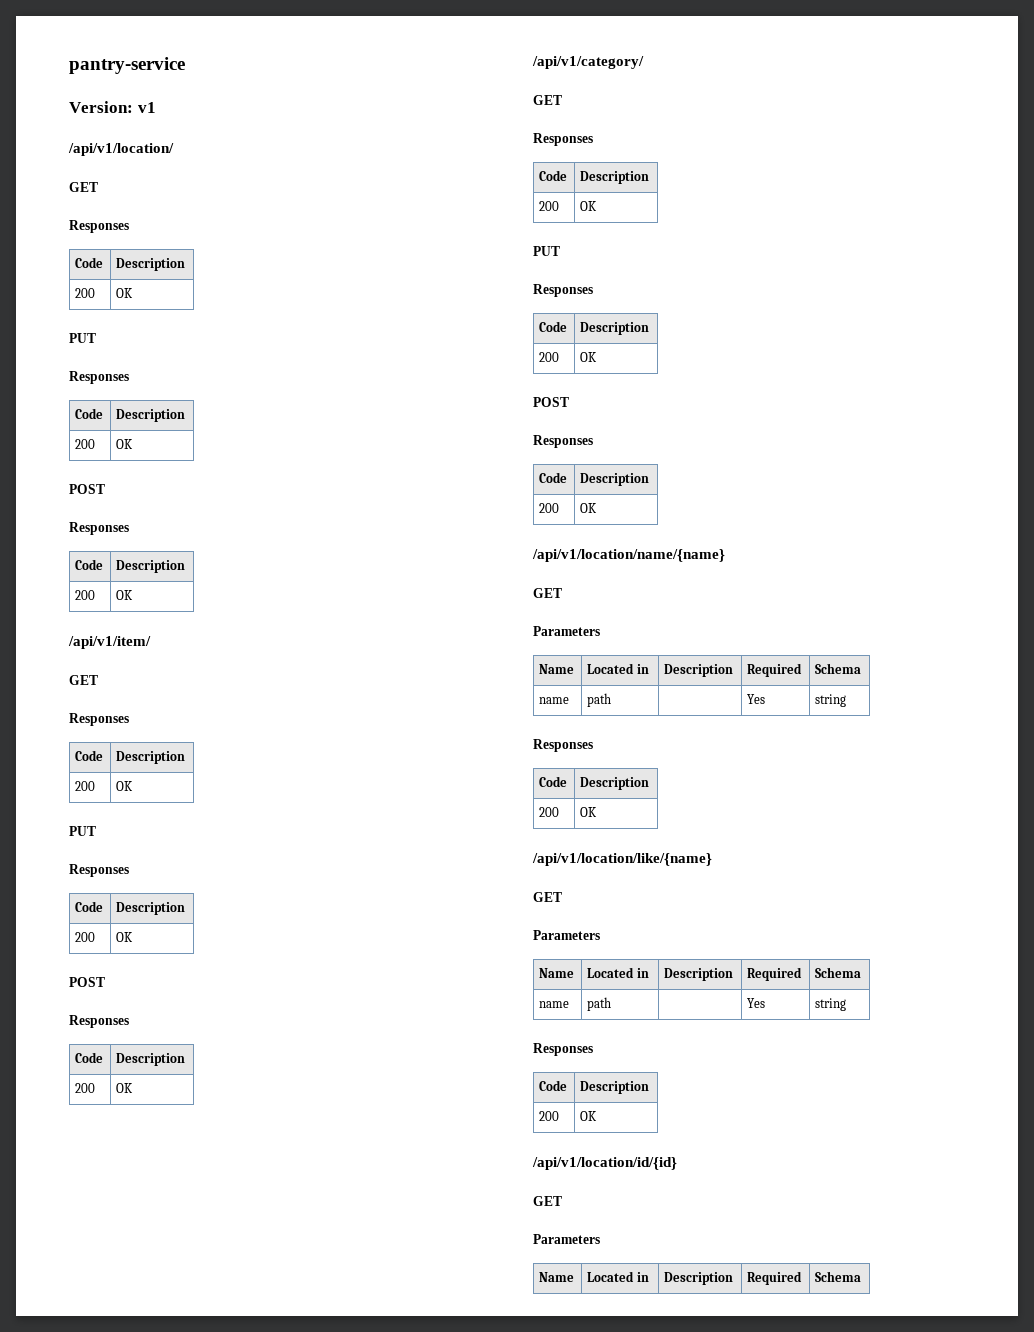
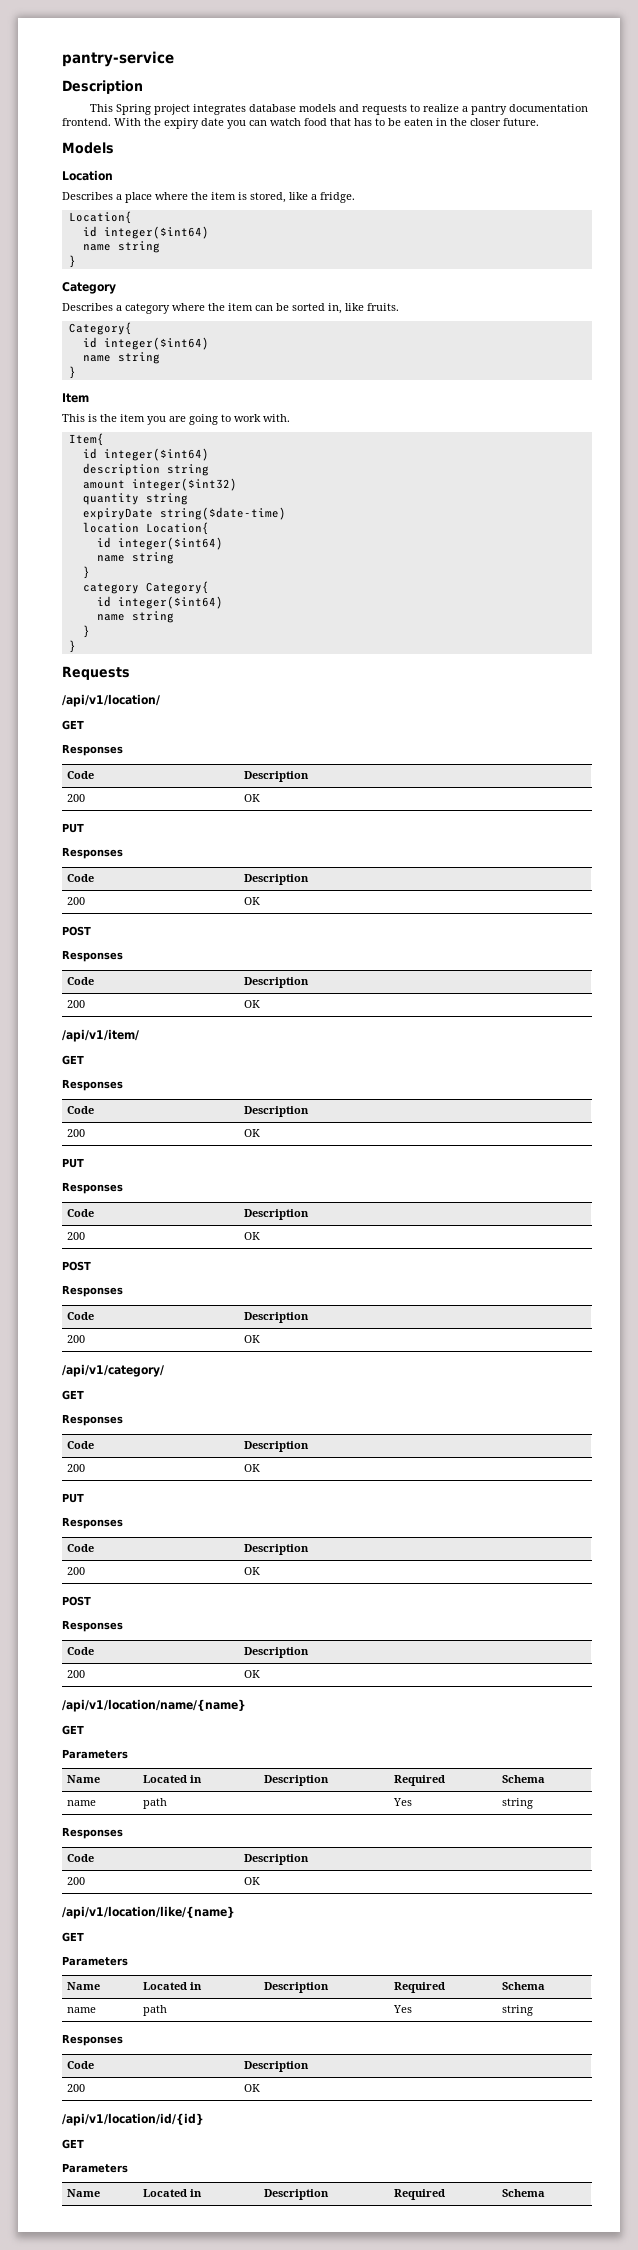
[69,101,156,113] Version: v1 -> [62,80,143,94] [90,104,589,115] [62,118,539,129] [62,142,114,154] [62,170,113,181] [62,192,355,203] [68,211,132,224] [82,226,209,239] [82,241,160,253] [68,255,76,268] [62,282,116,294] [62,303,399,314] [68,322,132,335] [82,337,209,350] [82,352,160,364] [68,366,76,379] [62,393,89,403] [62,414,290,425] [68,433,104,446] [82,448,209,461] [82,463,209,476] [82,478,237,491] [82,493,188,505] [82,507,286,520] [82,522,209,535] [96,537,223,550] [96,552,174,564] [82,566,90,579] [82,581,209,594] [96,596,223,609] [96,611,174,623] [82,625,90,638] [68,640,76,653] [62,666,130,680] Description // This Spring project integrates database models and requests to realize a pantry documentation frontend. With the expiry date you can watch food that has to be eaten in the closer future. // Models // Location // Describes a place where the item is stored, like a fridge. // Location{ // id integer($int64) // name string // } // Category // Describes a category where the item can be sorted in, like fruits. // Category{ // id integer($int64) // name string // } // Item // This is the item you are going to work with. // Item{ // id integer($int64) // description string // amount integer($int32) // quantity string // expiryDate string($date-time) // location Location{ // id integer($int64) // name string // } // category Category{ // id integer($int64) // name string // } // } // Requests

